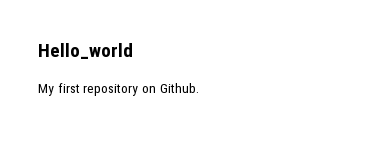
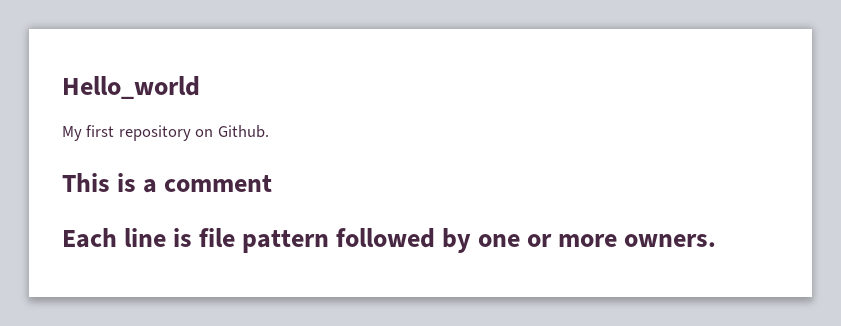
(199, 88) none -> [62,173,273,193] [62,228,717,253] // This is a comment // Each line is file pattern followed by one or more owners.

